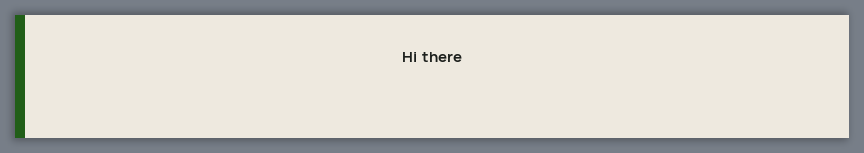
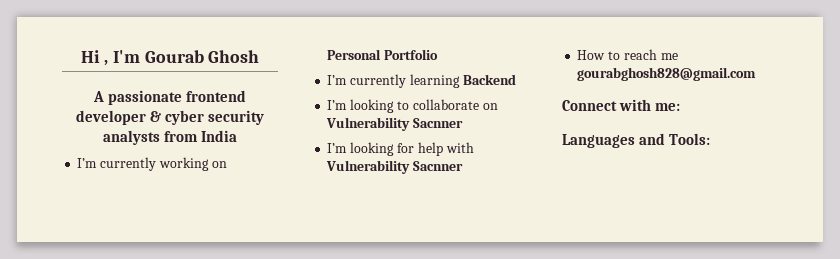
[421,52,462,62] there -> [104,50,260,66] [92,90,247,105] [75,110,265,125] [102,130,238,145] [77,157,227,171] [327,49,439,60] [327,74,516,88] [327,99,498,113] [326,117,464,131] [327,142,474,156] [326,160,464,174] [577,49,678,60] [577,67,757,81] [562,99,681,111] [562,133,711,148] , I'm Gourab Ghosh // A passionate frontend developer & cyber security analysts from India // I’m currently working on Personal Portfolio // I’m currently learning Backend // I’m looking to collaborate on Vulnerability Sacnner // I’m looking for help with Vulnerability Sacnner // How to reach me gourabghosh828@gmail.com // Connect with me: // Languages and Tools:

